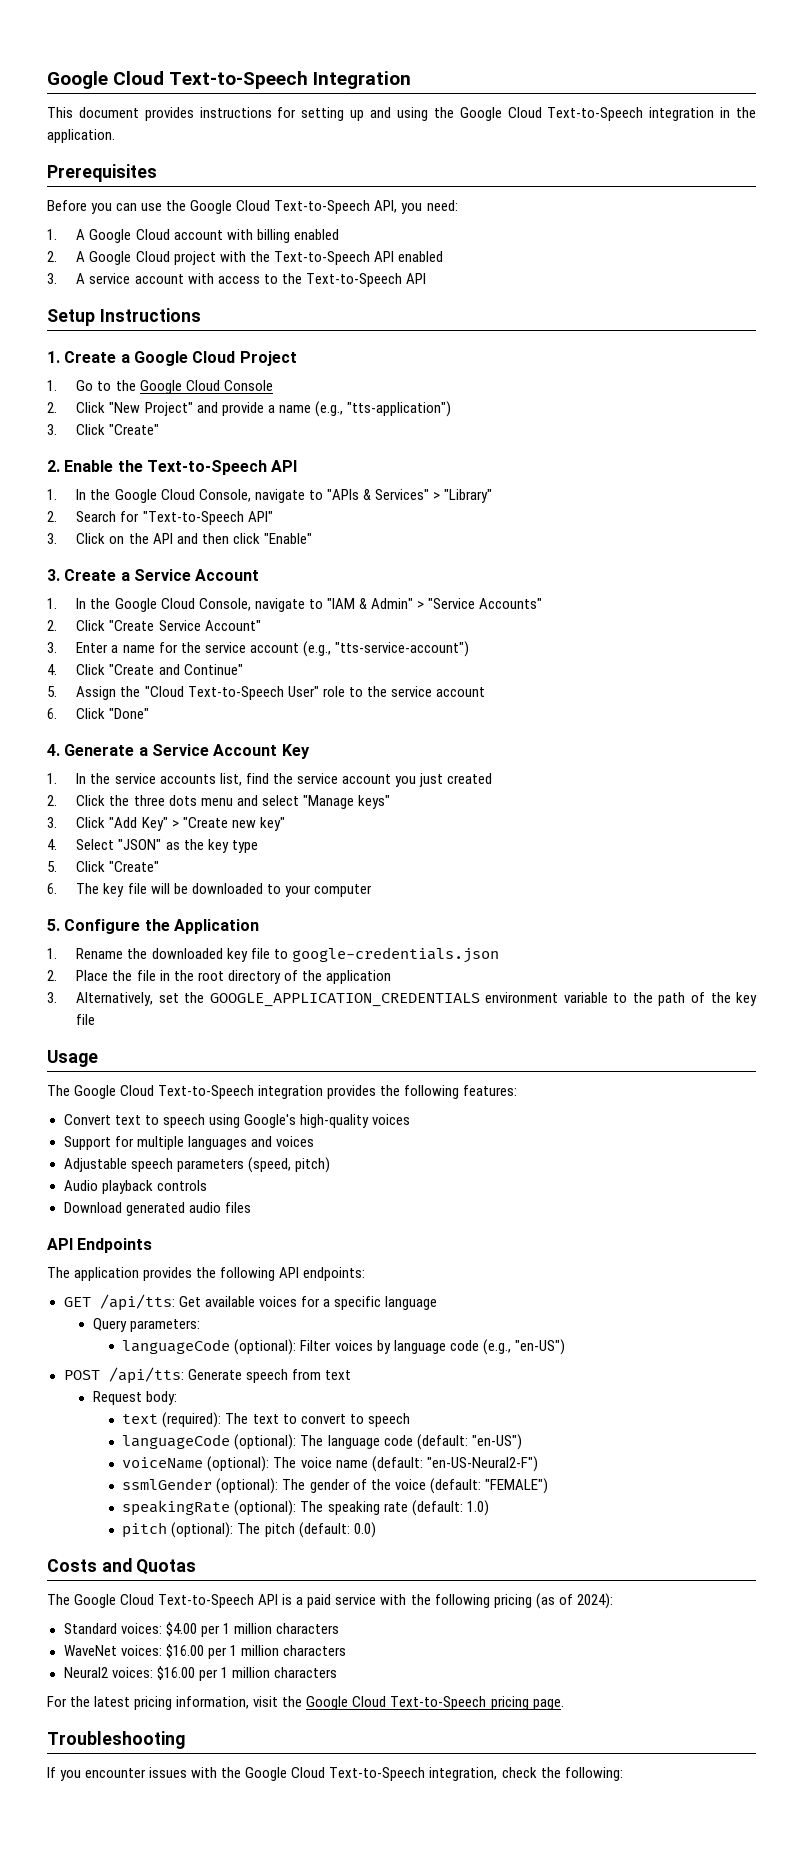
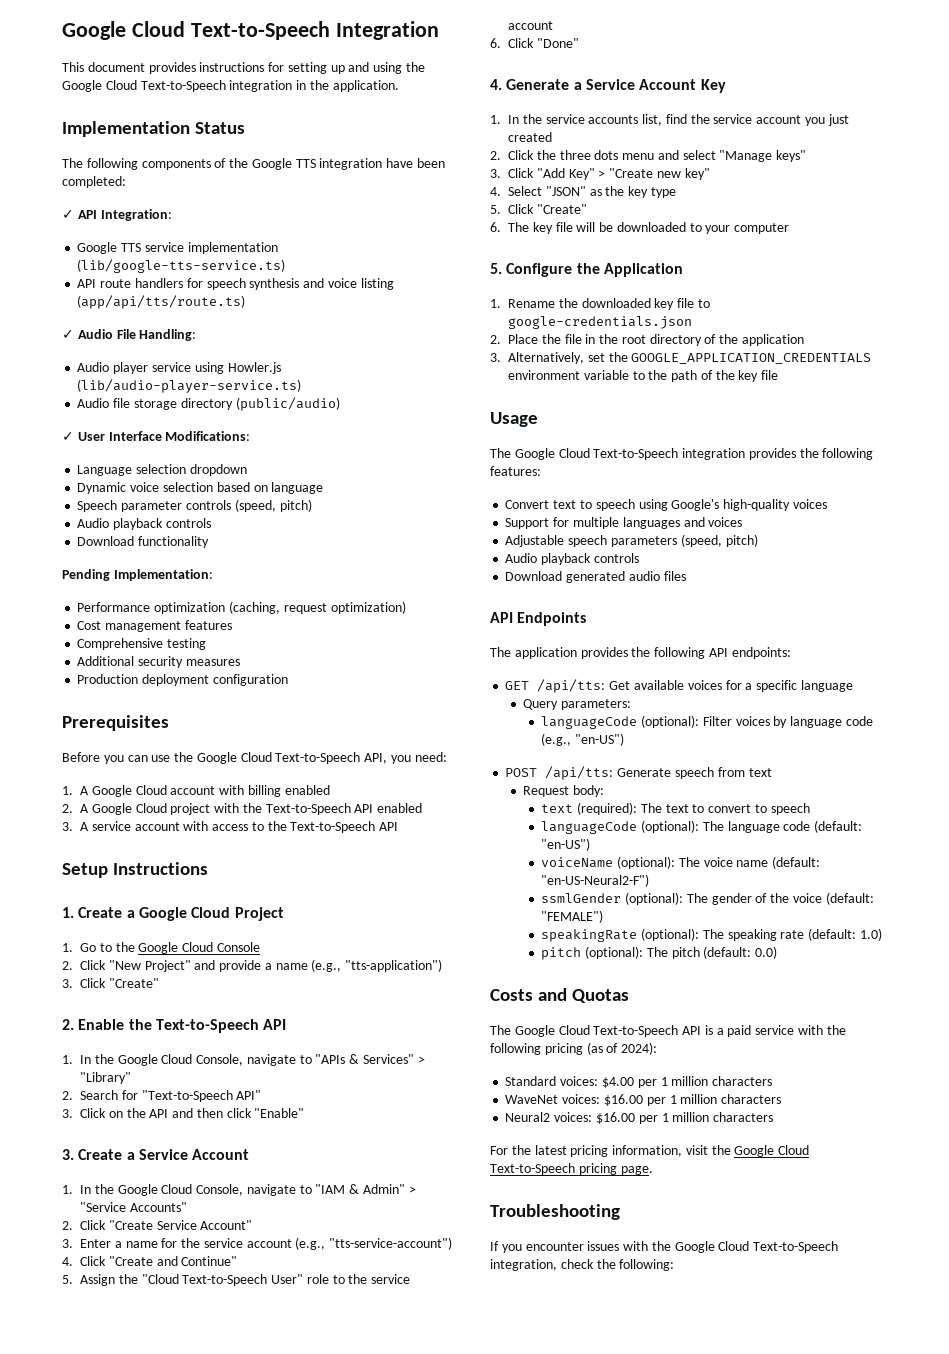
(115, 136) none -> [62,121,246,137] [62,158,446,170] [62,176,126,188] [62,209,172,221] [77,242,278,254] [77,259,286,273] [77,278,394,290] [77,295,246,309] [62,329,197,341] [77,362,281,374] [77,379,302,393] [77,397,340,411] [62,431,251,441] [77,464,247,476] [77,482,324,494] [77,499,312,512] [77,518,211,530] [77,536,210,548] [62,569,213,581] [77,601,406,614] [77,620,232,632] [77,638,207,650] [77,656,240,668] [77,674,288,686] // Implementation Status // The following components of the Google TTS integration have been completed: // ✓ API Integration: // Google TTS service implementation (lib/google-tts-service.ts) // API route handlers for speech synthesis and voice listing (app/api/tts/route.ts) // ✓ Audio File Handling: // Audio player service using Howler.js (lib/audio-player-service.ts) // Audio file storage directory (public/audio) // ✓ User Interface Modifications: // Language selection dropdown // Dynamic voice selection based on language // Speech parameter controls (speed, pitch) // Audio playback controls // Download functionality // Pending Implementation: // Performance optimization (caching, request optimization) // Cost management features // Comprehensive testing // Additional security measures // Production deployment configuration

